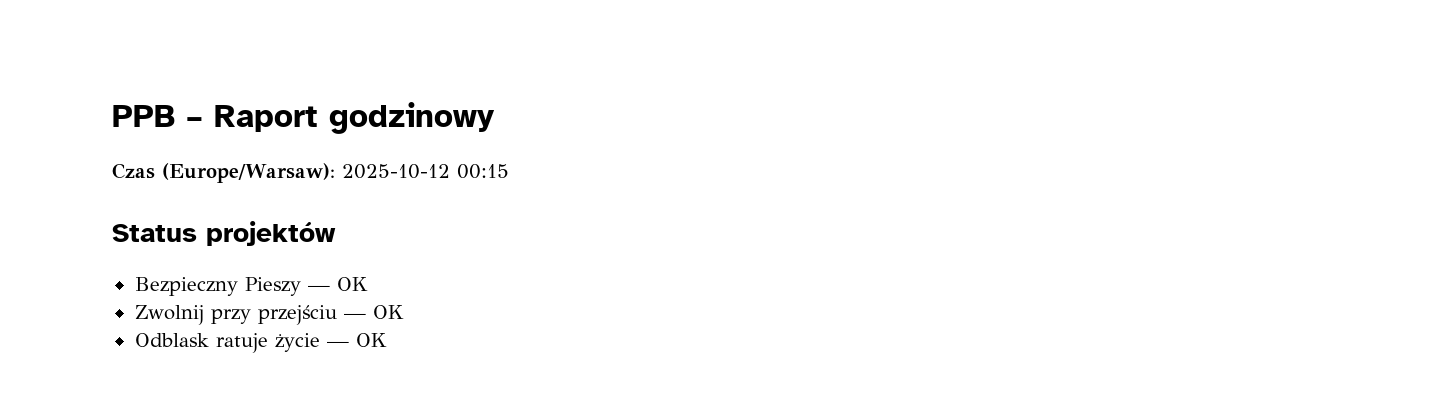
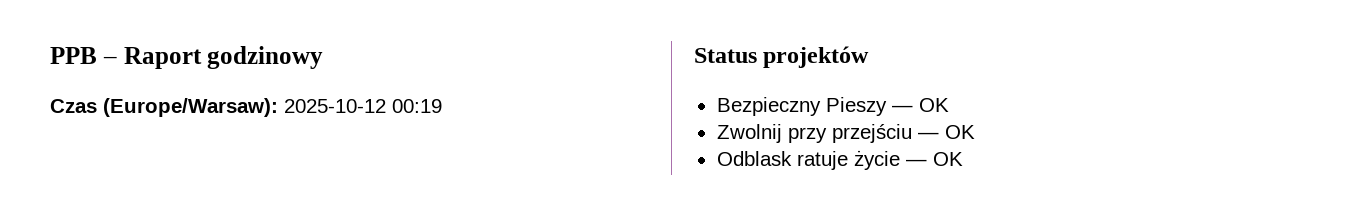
[456,164,509,179] 00:15 -> [392,99,442,113] 00:19

